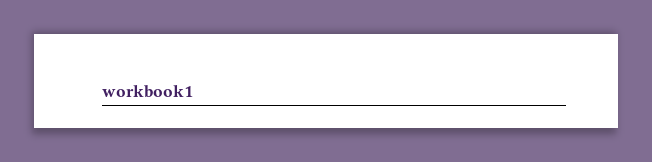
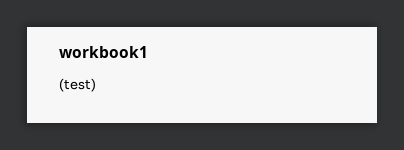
(193, 91) none -> [59,78,96,92] // (test)

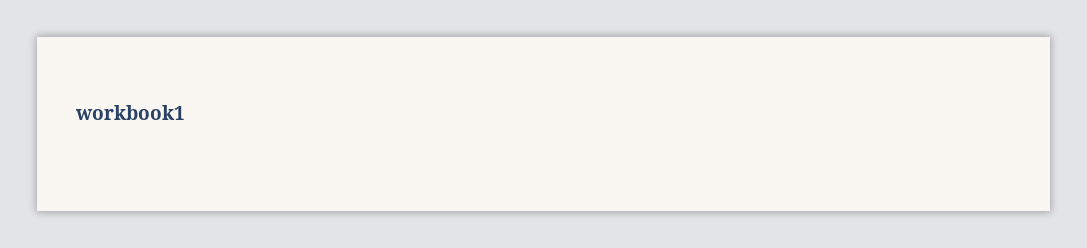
[59,78,96,92] // (test) -> (185, 112) none

